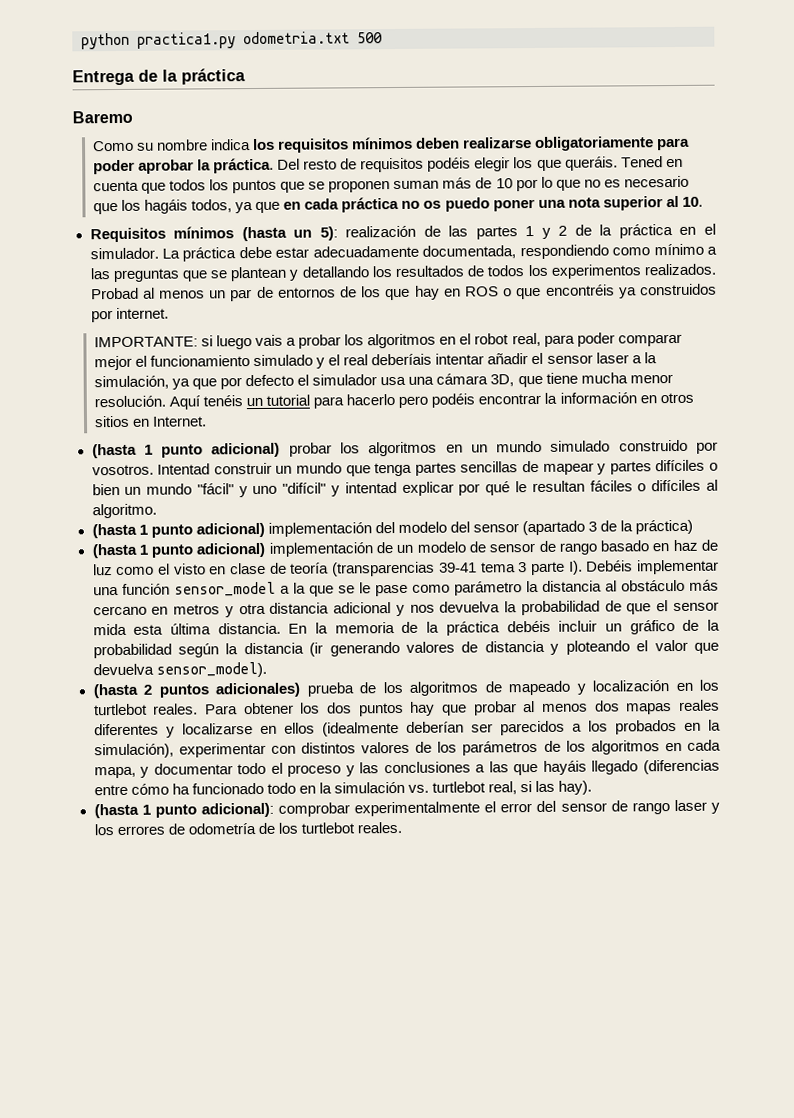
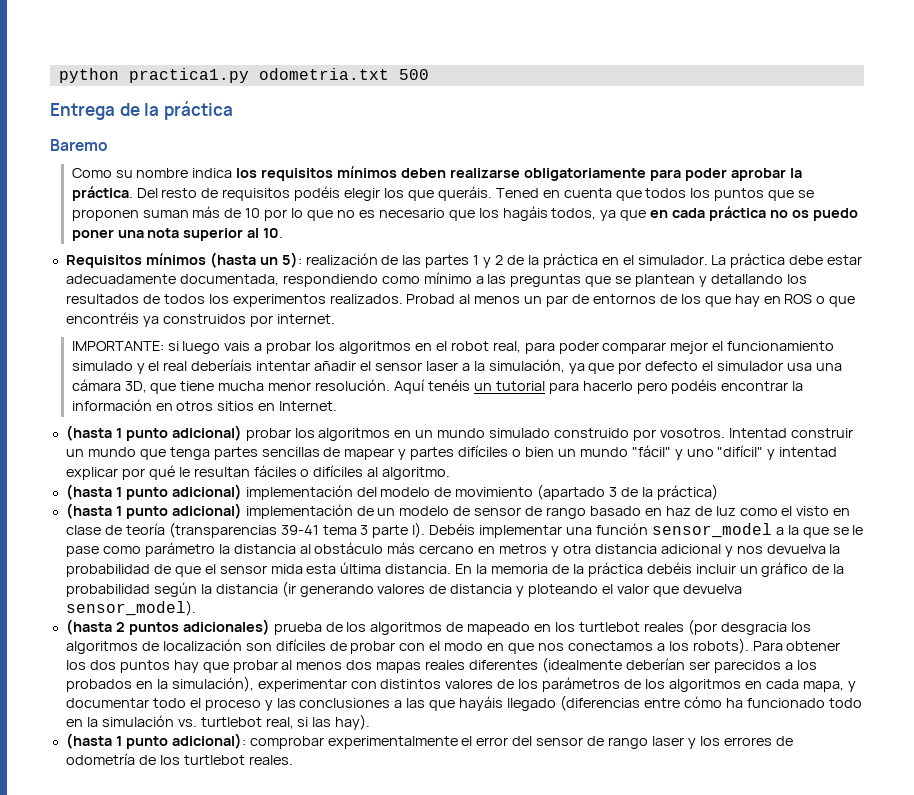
[449,521,519,533] del sensor -> [434,487,534,497] de movimiento
[576,680,669,695] y localización -> (531, 628) none
[153,703,199,715] reales. -> [643,619,811,635] [65,638,749,654] reales (por desgracia los algoritmos de localización son difíciles de probar con el modo en que nos conectamos a los robots).
[165,722,315,738] y localizarse en ellos -> (539, 665) none

